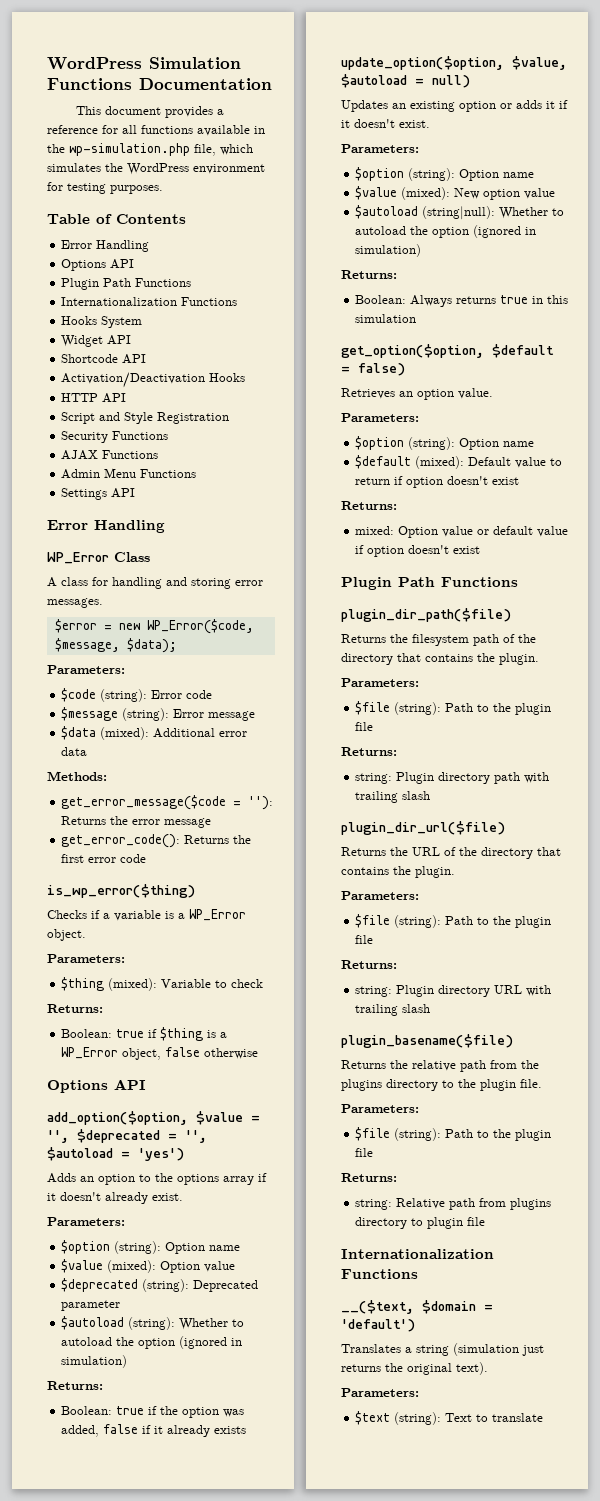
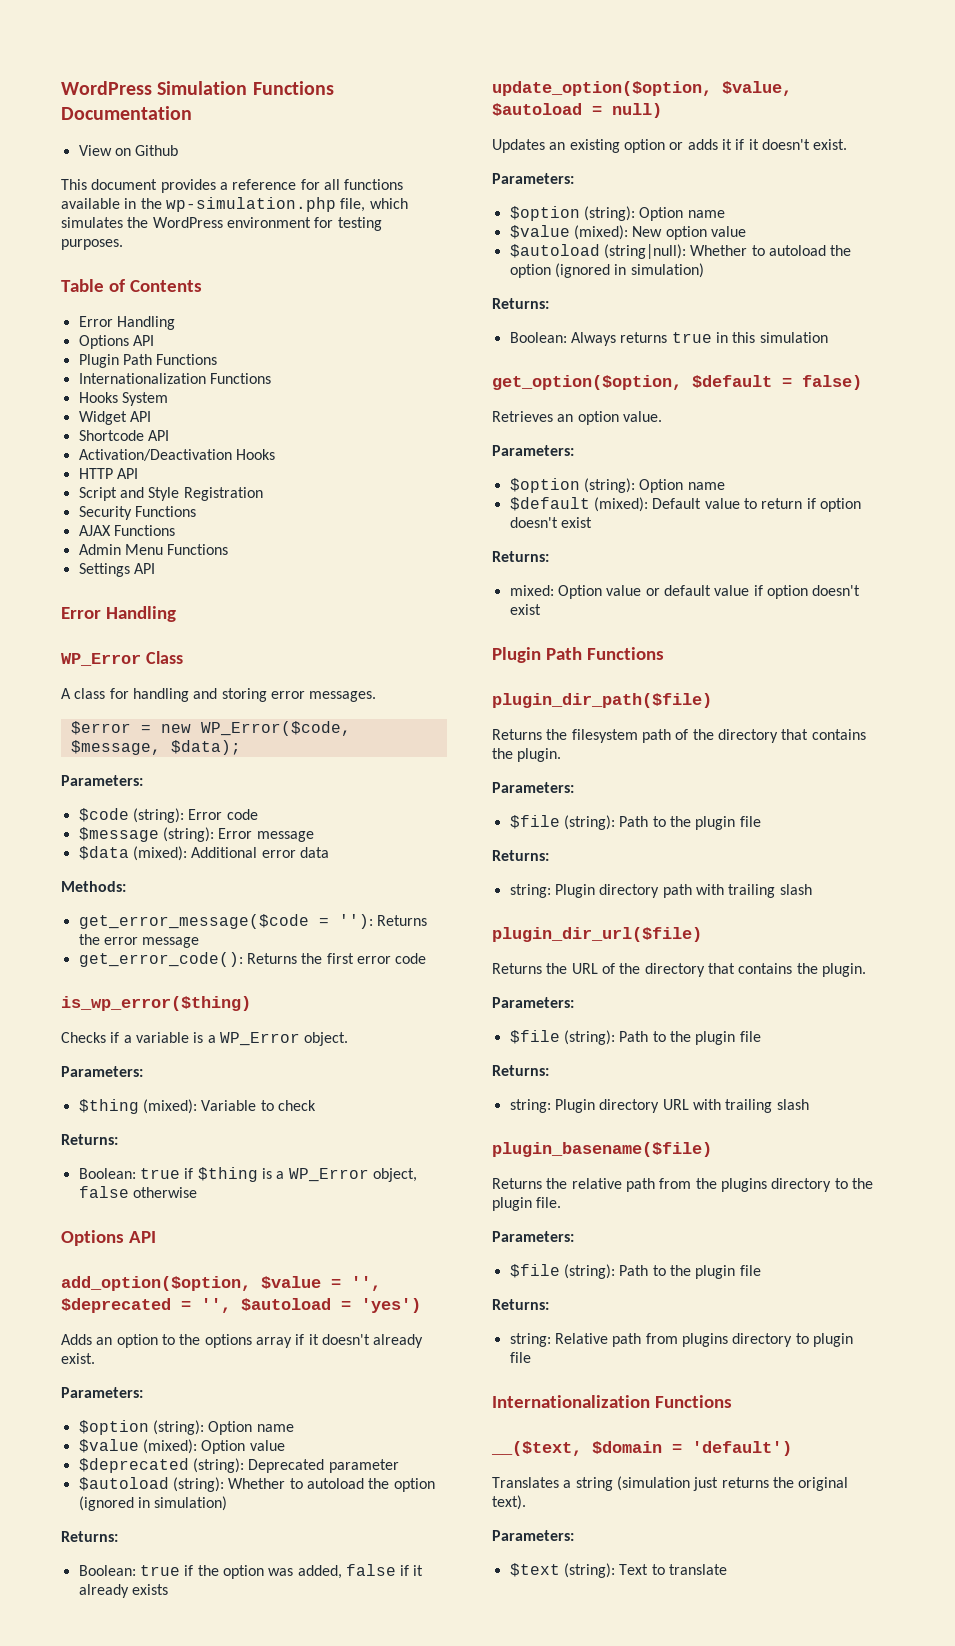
(272, 84) none -> [78,145,179,156] // View on Github

